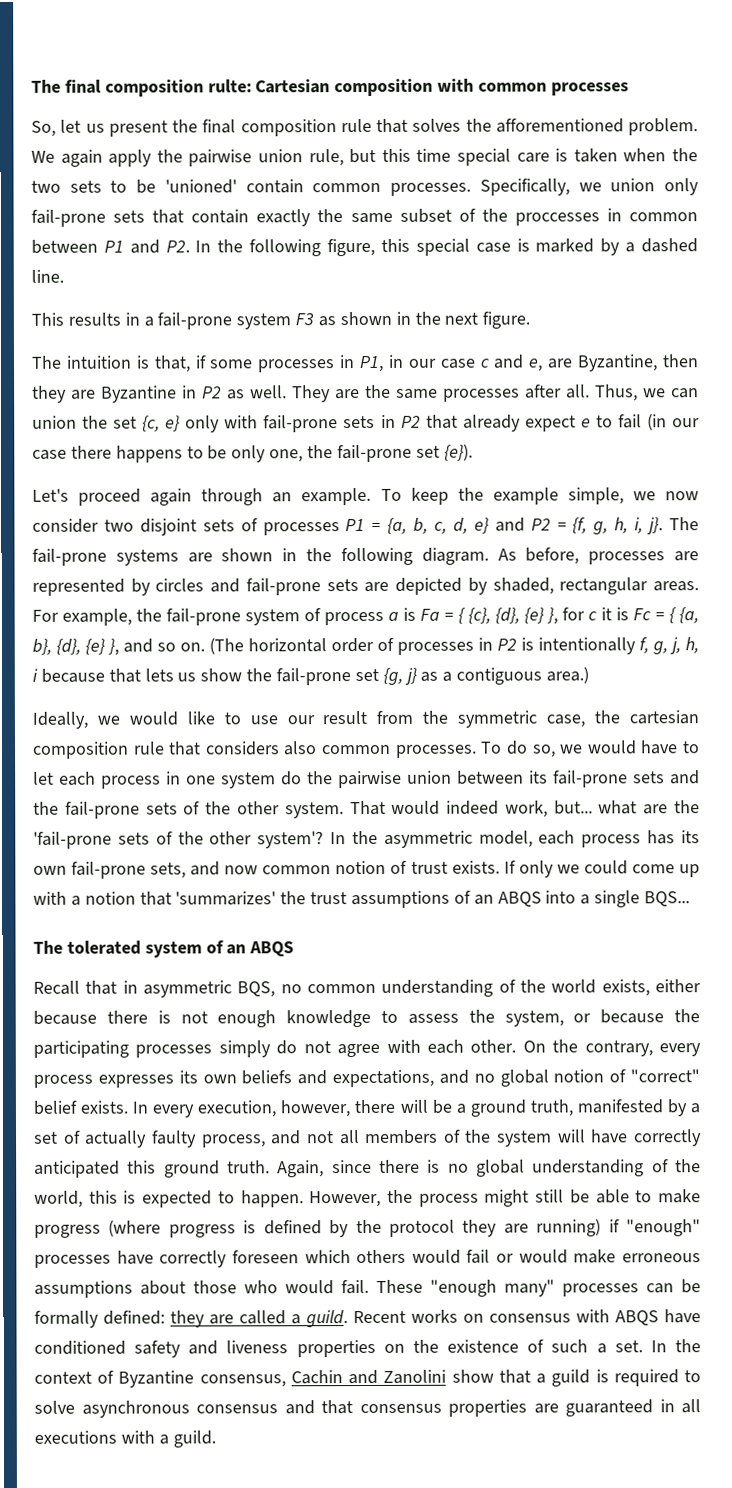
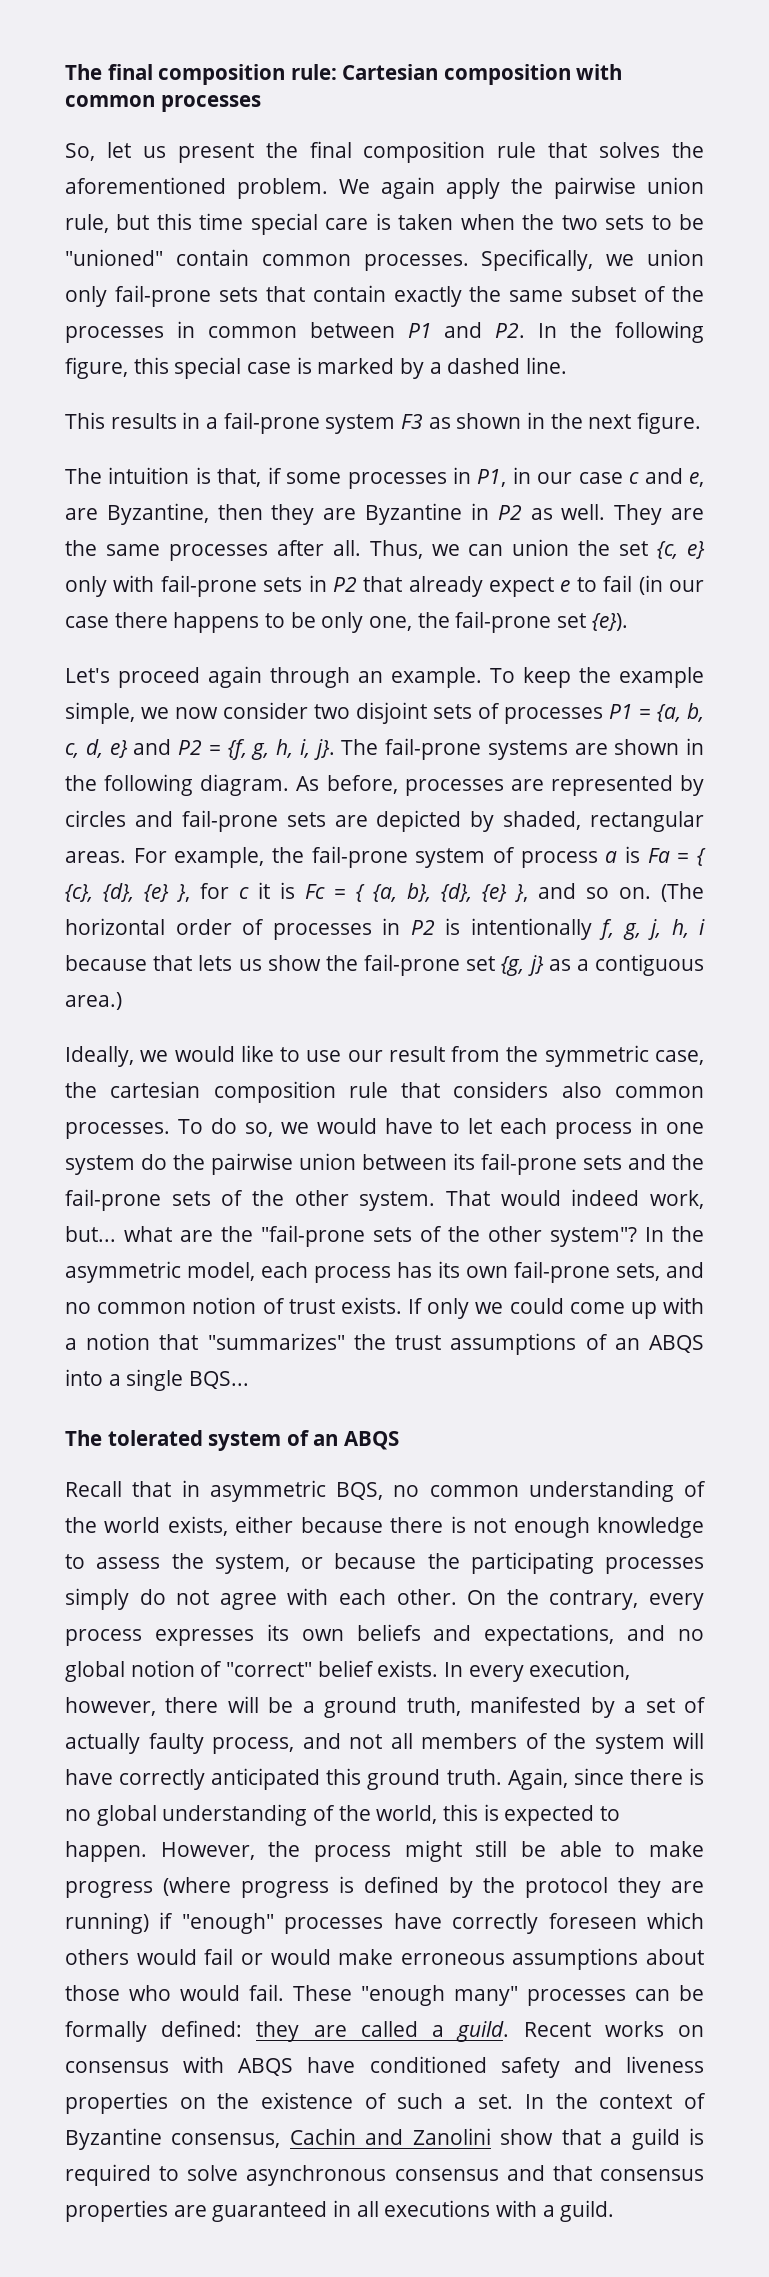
[207,79,252,93] rulte: -> [290,64,337,80] rule:
[495,118,624,133] afforementioned -> [65,177,226,194] aforementioned
[164,179,237,194] 'unioned' -> [65,249,163,266] "unioned"
[514,212,600,226] proccesses -> [65,326,164,343] processes
[33,831,325,849] 'fail-prone sets of the other system'? -> [261,1225,637,1247] "fail-prone sets of the other system"?
[224,865,259,875] now -> [65,1302,91,1314] no
[175,891,277,906] 'summarizes' -> [207,1333,345,1350] "summarizes"

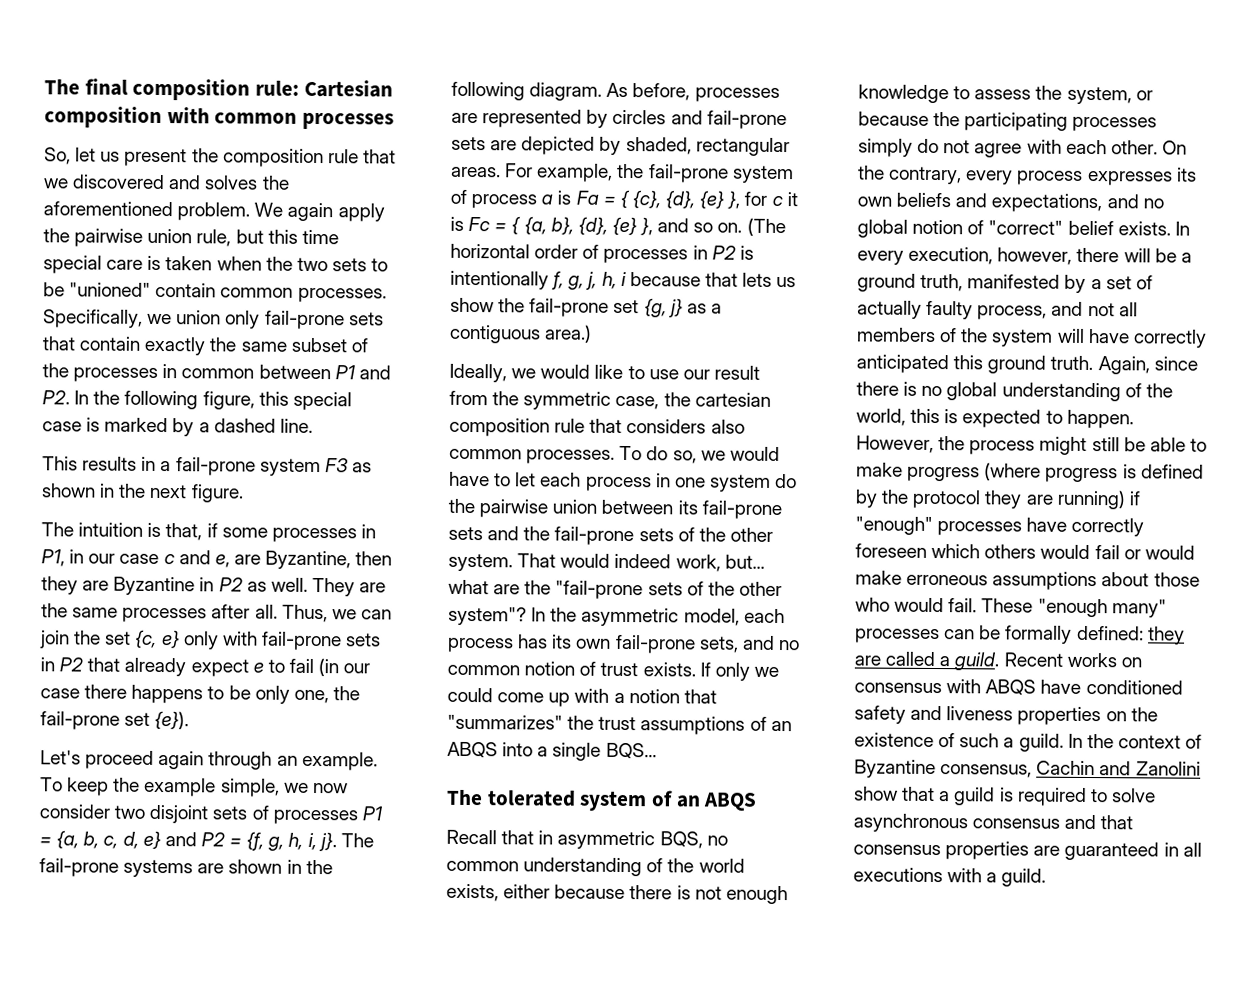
[309,141,588,163] final composition rule that -> [222,148,396,168] [43,174,202,190] composition rule that we discovered and
[512,539,570,556] union -> [39,630,70,649] join
[478,2094,514,2109] set. -> [1018,733,1064,752] guild.

